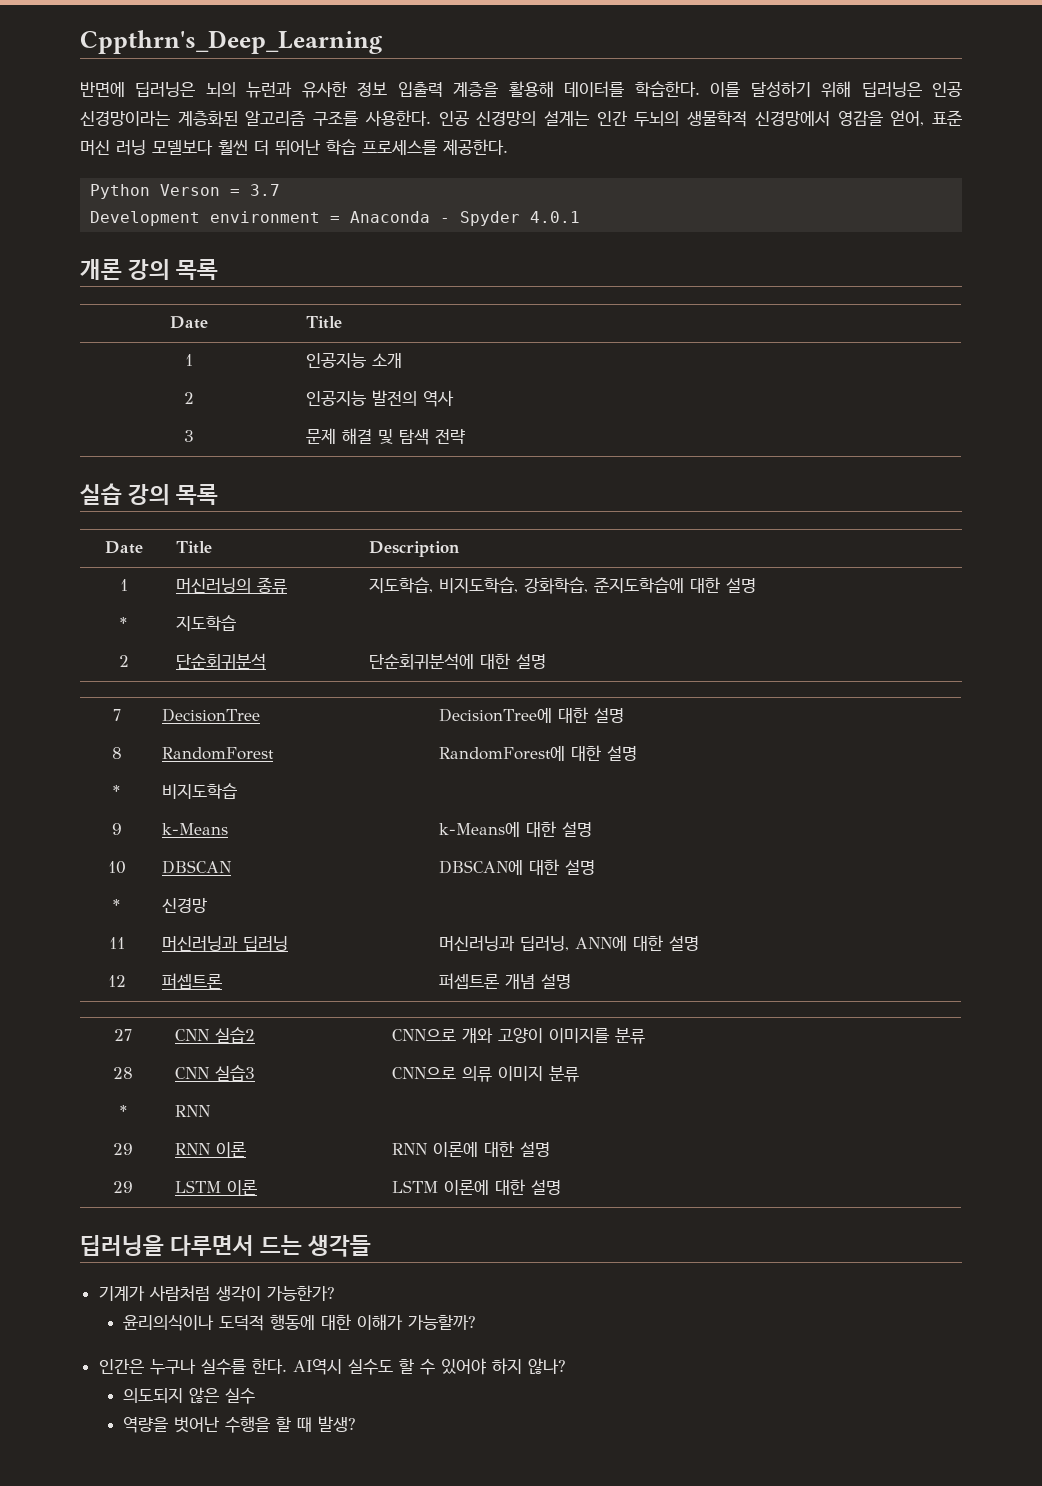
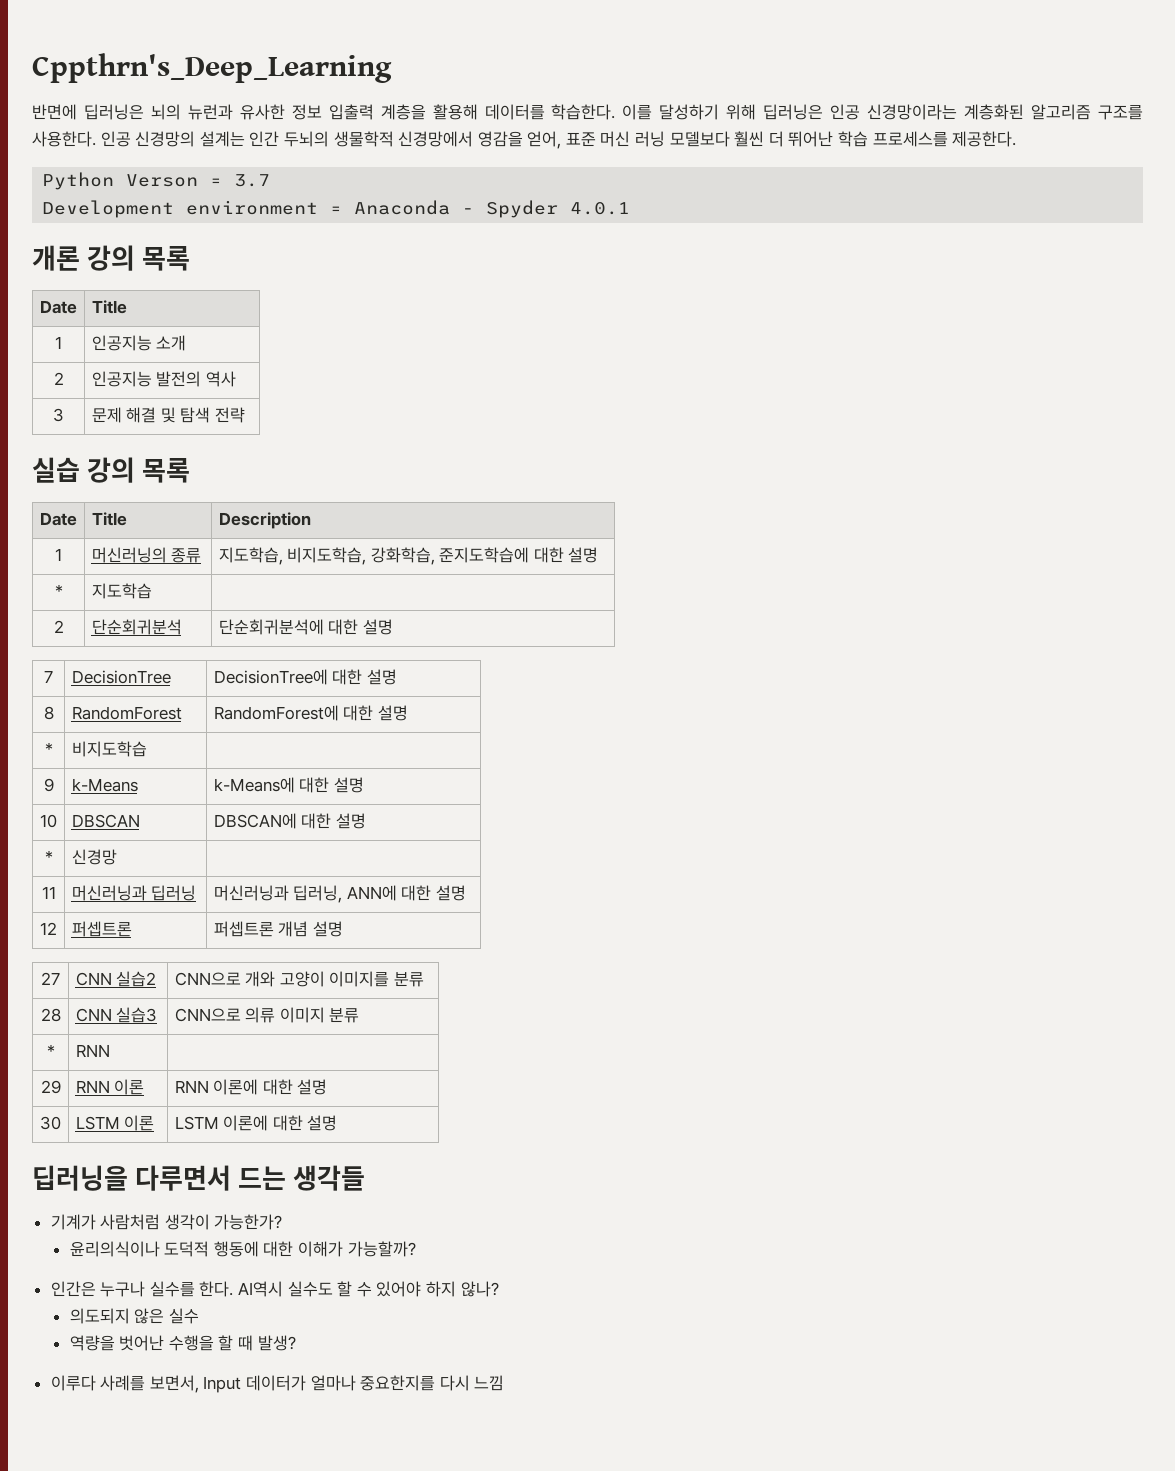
[113,1181,133,1193] 29 -> [40,1116,61,1130] 30
(357, 1424) none -> [50,1375,505,1393] // 이루다 사례를 보면서, Input 데이터가 얼마나 중요한지를 다시 느낌

